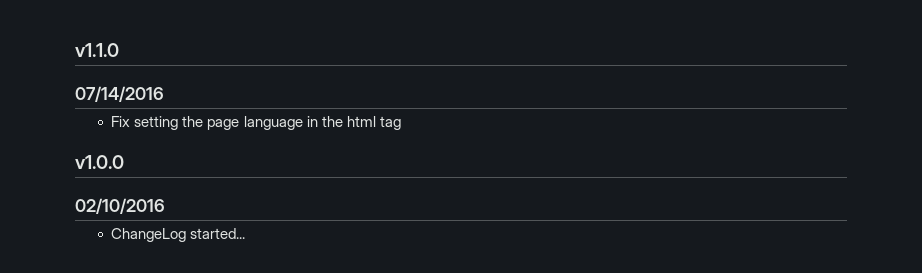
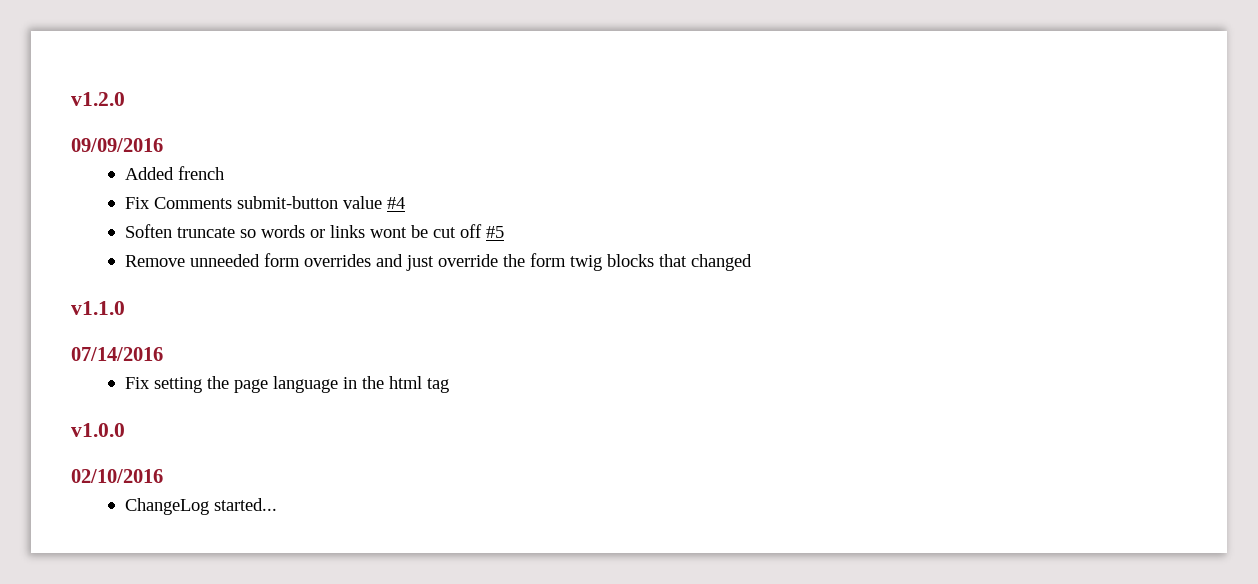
(75, 50) none -> [71,92,125,106] [71,138,163,152] [124,166,224,180] [124,196,405,209] [124,224,504,238] [124,253,752,271] v1.2.0 // 09/09/2016 // Added french // Fix Comments submit-button value #4 // Soften truncate so words or links wont be cut off #5 // Remove unneeded form overrides and just override the form twig blocks that changed //

